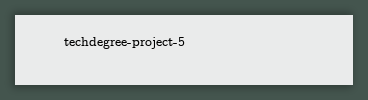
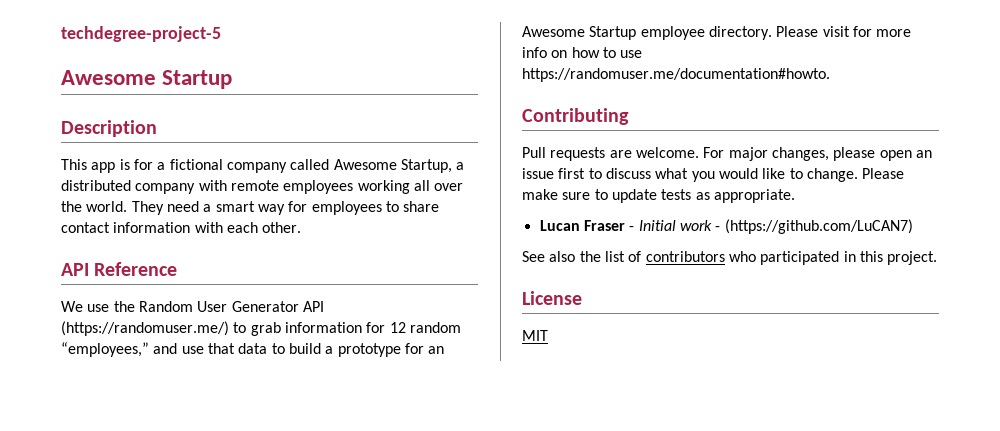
(185, 43) none -> [61,70,233,89] [61,120,157,137] [61,159,465,173] [61,180,464,194] [61,201,440,215] [61,222,302,233] [61,262,178,276] [61,301,324,312] [61,321,461,336] [61,342,445,357] [522,26,912,40] [522,47,643,58] [522,68,830,82] [522,108,629,125] [522,147,932,161] [522,168,905,182] [522,189,795,203] [539,219,913,234] [522,251,938,265] [522,291,582,305] [522,330,548,341] // Awesome Startup // Description // This app is for a fictional company called Awesome Startup, a distributed company with remote employees working all over the world. They need a smart way for employees to share contact information with each other. // API Reference // We use the Random User Generator API (https://randomuser.me/) to grab information for 12 random “employees,” and use that data to build a prototype for an Awesome Startup employee directory. Please visit for more info on how to use https://randomuser.me/documentation#howto. // Contributing // Pull requests are welcome. For major changes, please open an issue first to discuss what you would like to change. Please make sure to update tests as appropriate. // Lucan Fraser - Initial work - (https://github.com/LuCAN7) // See also the list of contributors who participated in this project. // License // MIT

